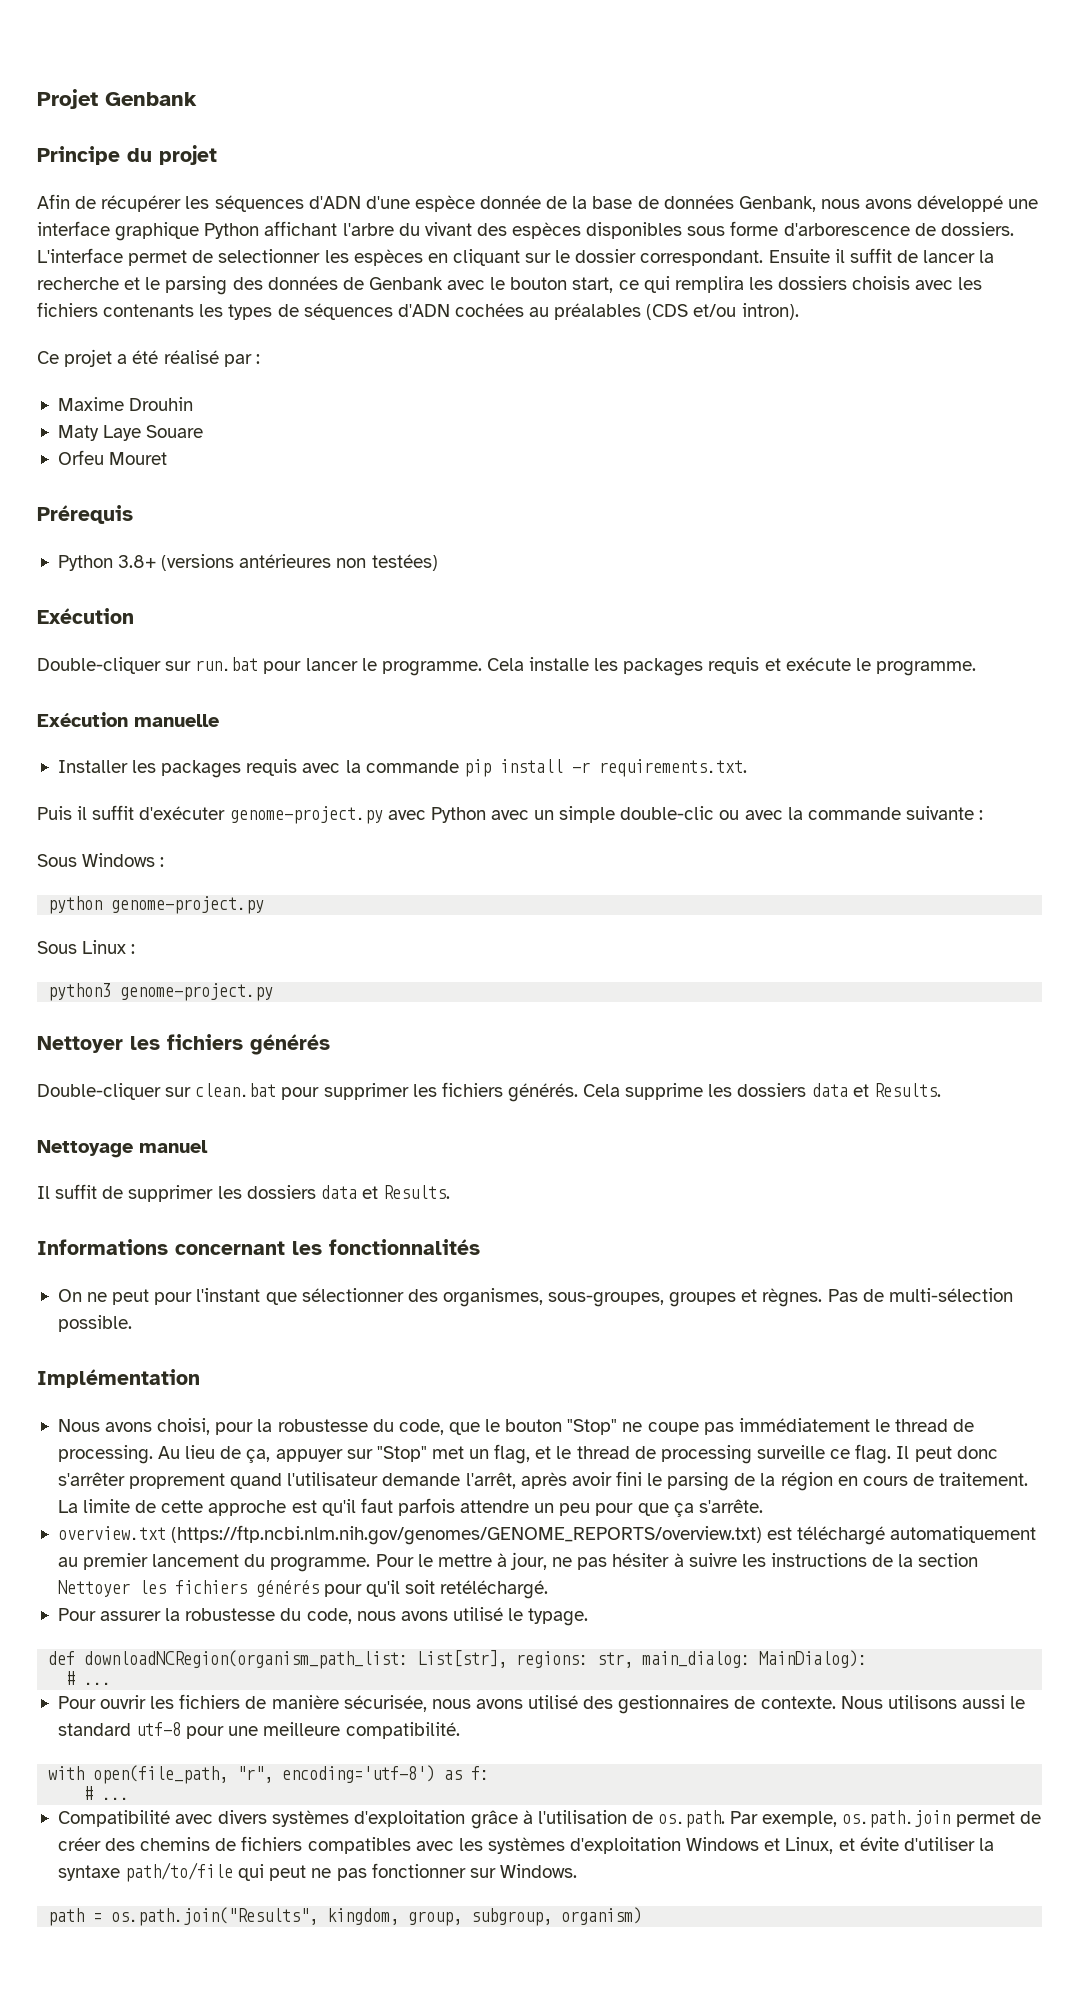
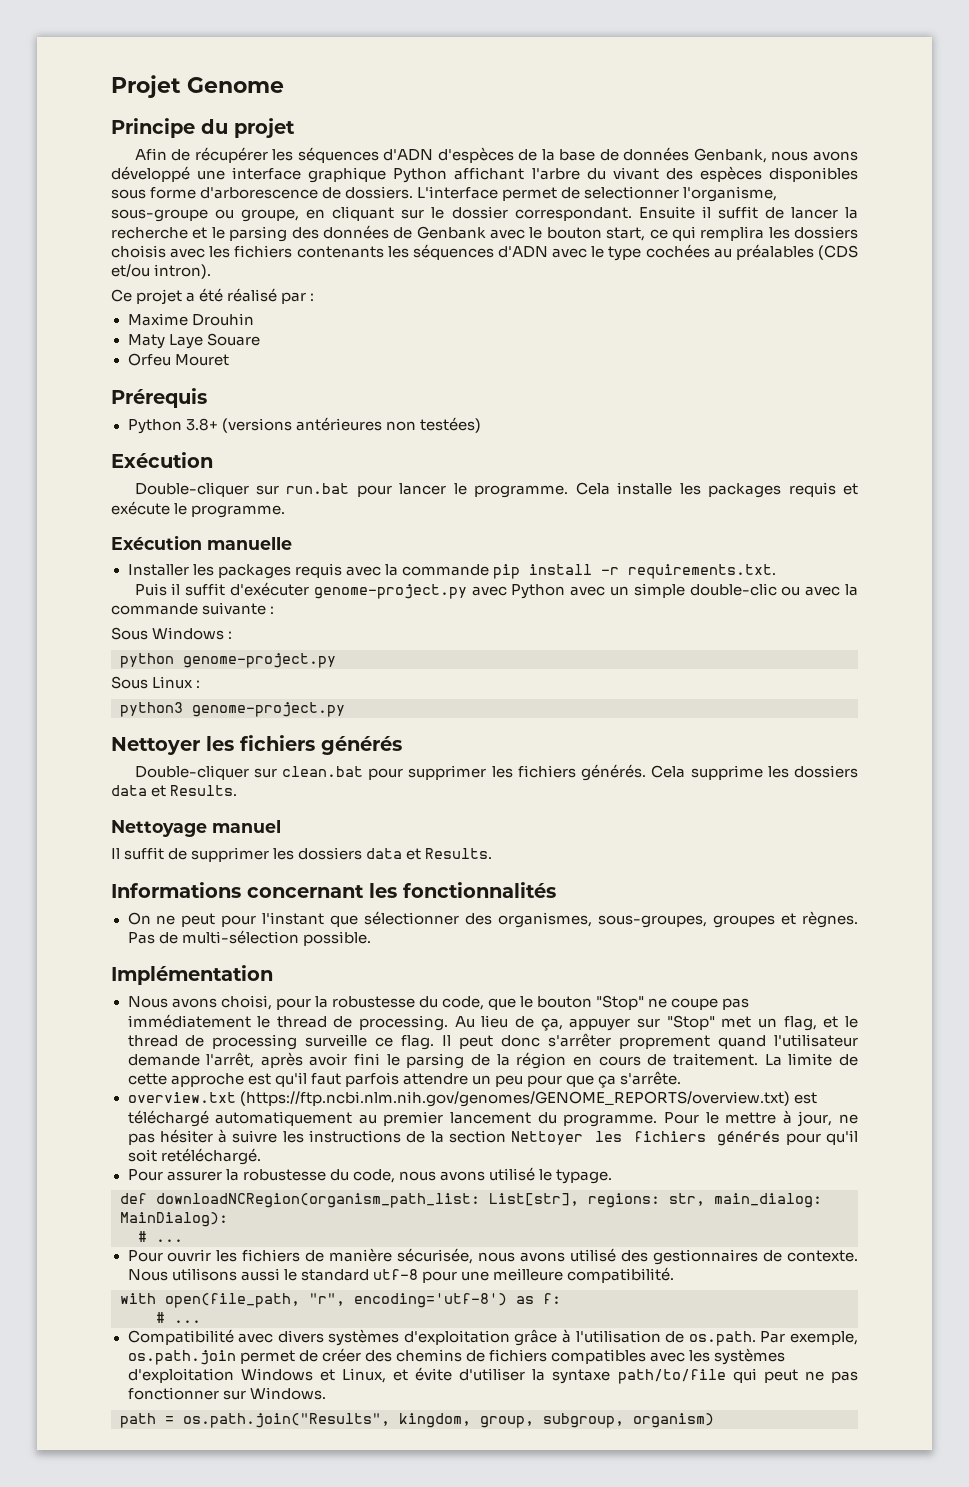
[105,92,197,106] Genbank -> [187,77,284,93] Genome
[365,195,542,212] d'une espèce donnée -> [437,147,514,163] d'espèces
[324,249,423,266] les espèces -> [683,186,778,202] [111,209,300,222] l'organisme, sous-groupe ou groupe,
[228,303,450,320] types de séquences d'ADN -> [412,244,642,261] séquences d'ADN avec le type

